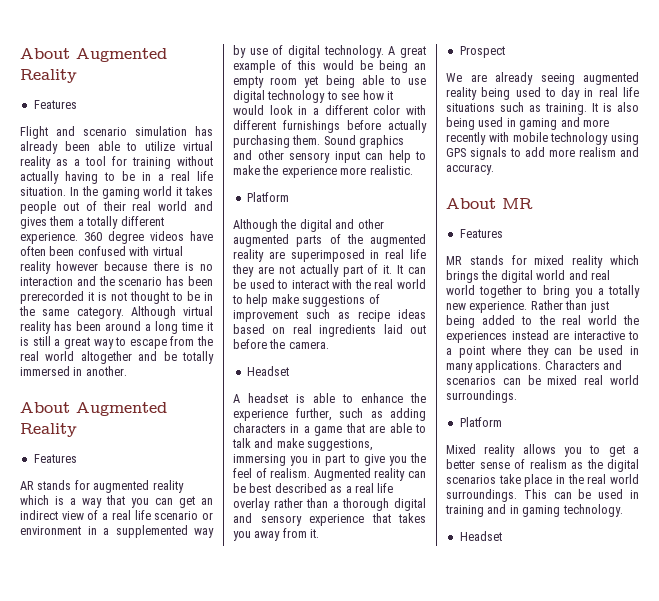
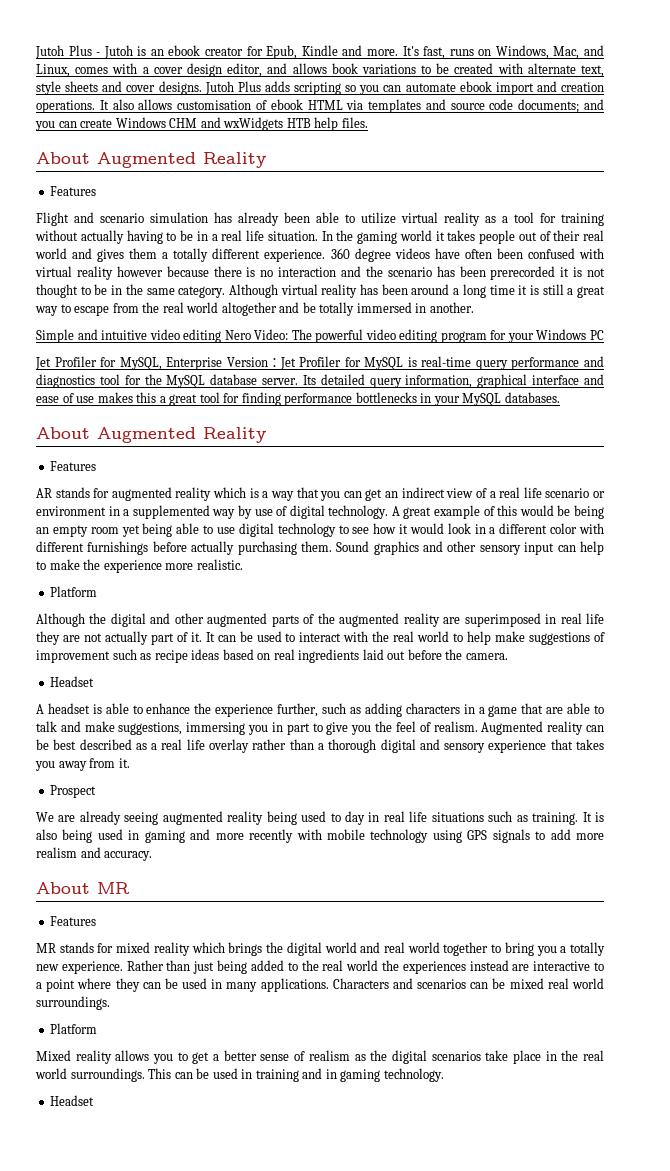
(20, 53) none -> [35,45,604,59] [36,63,604,77] [36,81,604,95] [36,99,604,113] [35,117,368,131] Jutoh Plus - Jutoh is an ebook creator for Epub, Kindle and more. It's fast, runs on Windows, Mac, and Linux, comes with a cover design editor, and allows book variations to be created with alternate text, style sheets and cover designs. Jutoh Plus adds scripting so you can automate ebook import and creation operations. It also allows customisation of ebook HTML via templates and source code documents; and you can create Windows CHM and wxWidgets HTB help files. //
(127, 371) none -> [36,329,604,343] [35,356,605,370] [36,374,604,388] [36,392,560,406] // Simple and intuitive video editing Nero Video: The powerful video editing program for your Windows PC // Jet Profiler for MySQL, Enterprise Version：Jet Profiler for MySQL is real-time query performance and diagnostics tool for the MySQL database server. Its detailed query information, graphical interface and ease of use makes this a great tool for finding performance bottlenecks in your MySQL databases.

